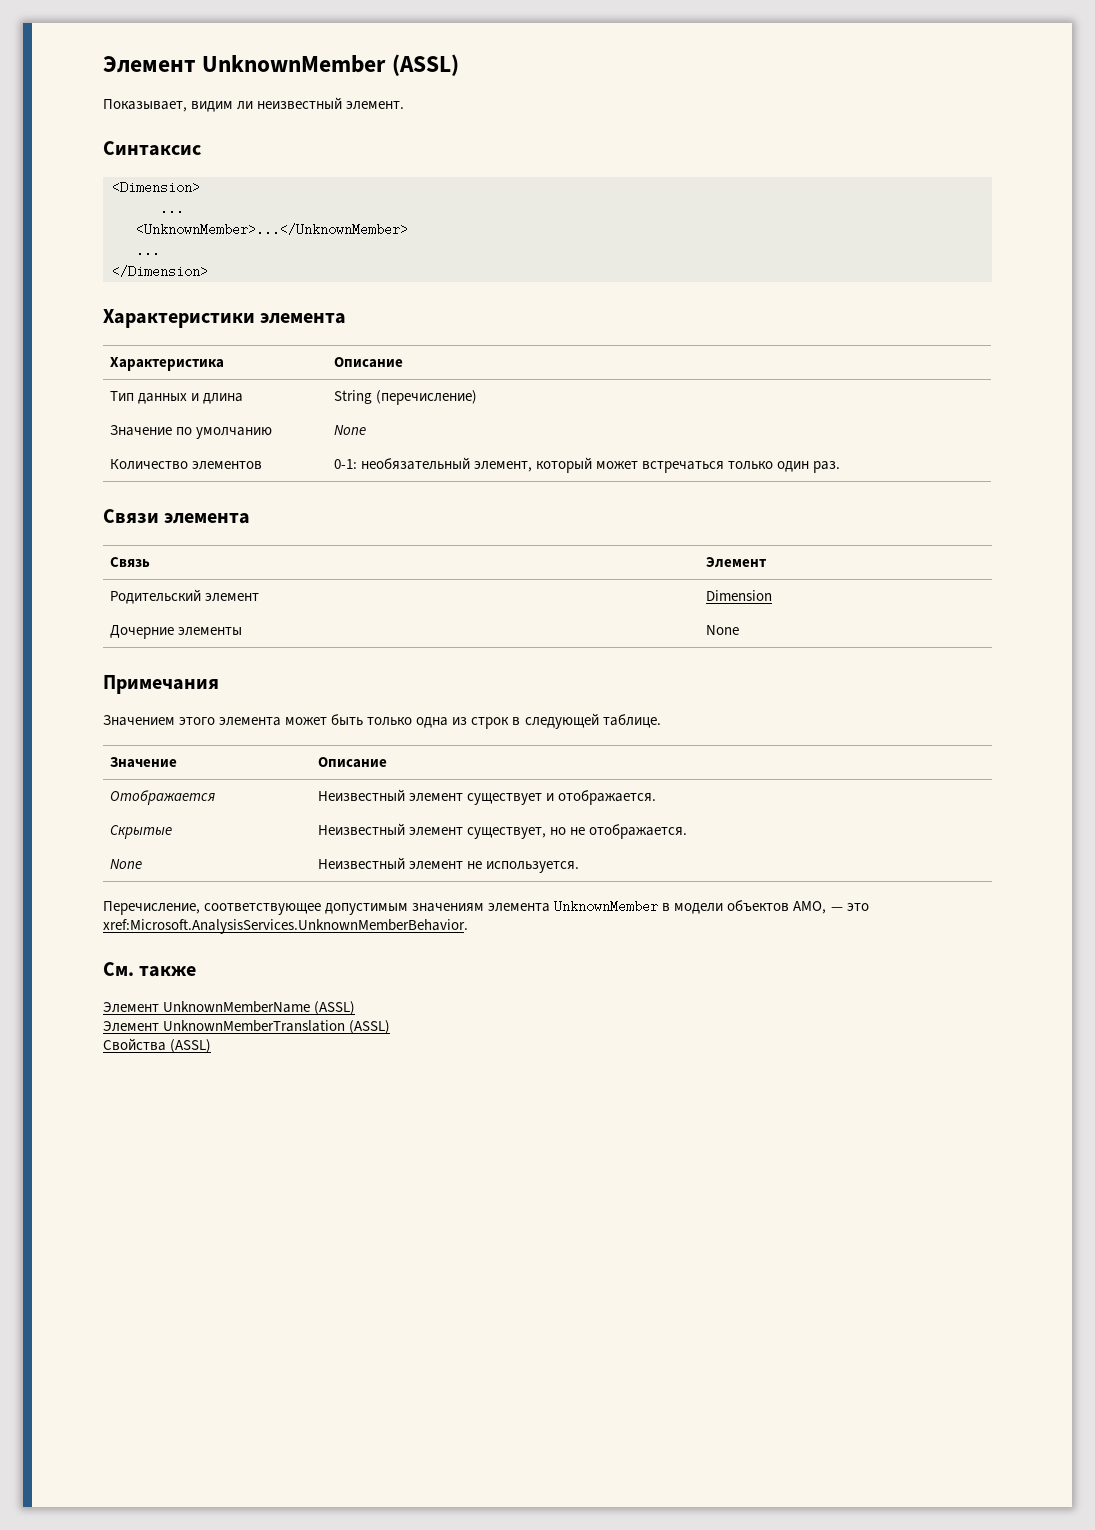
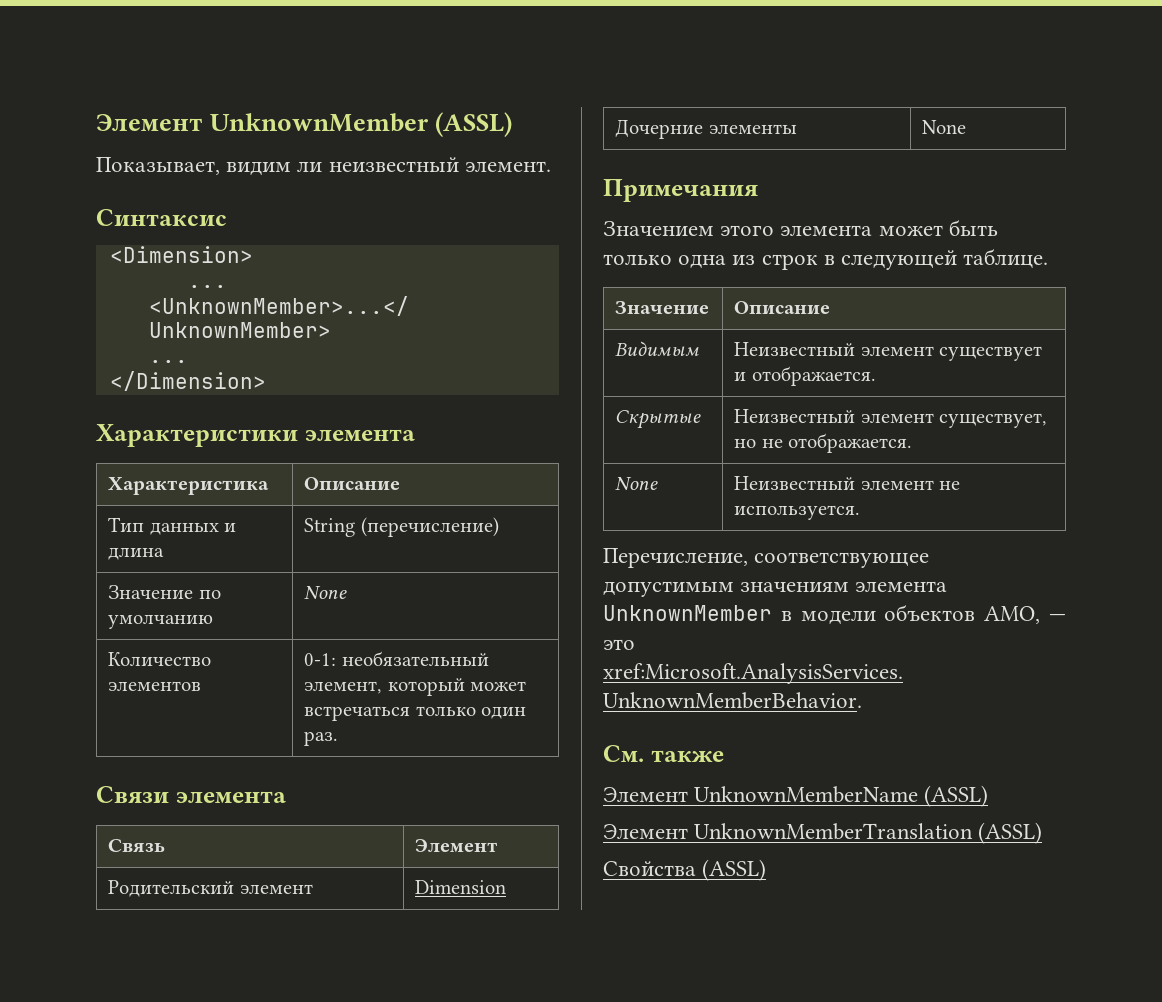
[109,790,215,805] Отображается -> [615,341,700,356] Видимым

